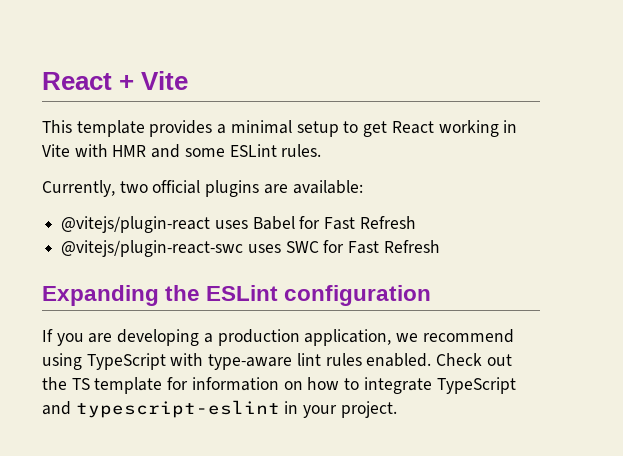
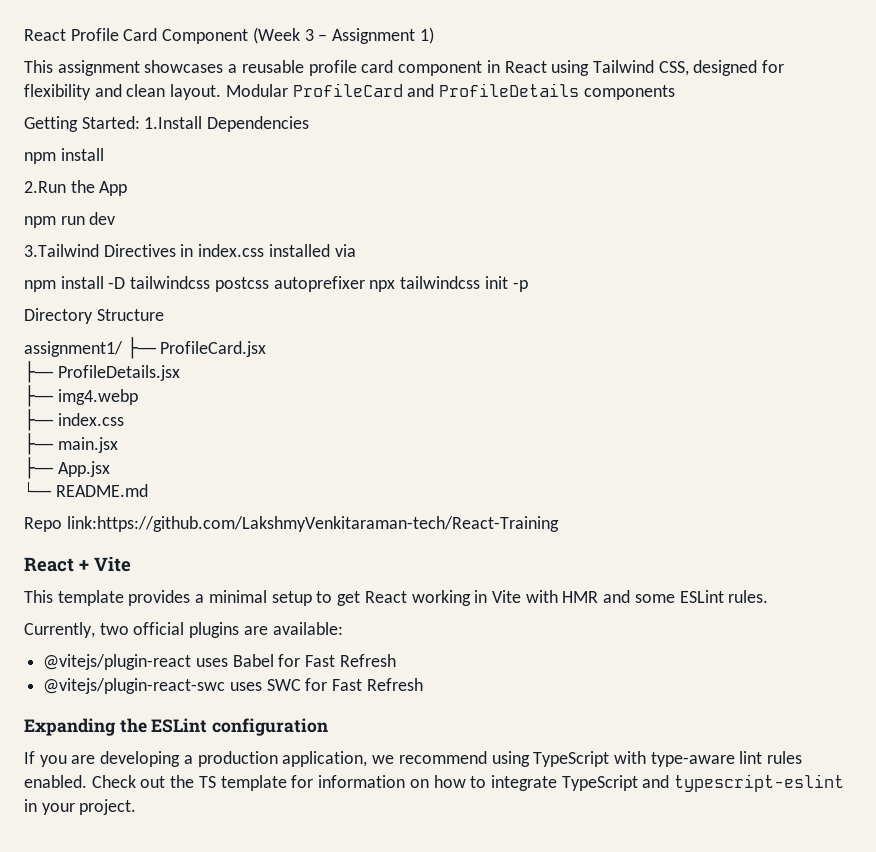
[42,72,112,90] React -> [24,27,434,44] [24,60,785,76] [24,83,675,100] [24,116,310,132] [24,148,104,164] [24,180,128,196] [24,212,116,228] [24,244,356,257] [24,276,528,292] [24,308,164,324] [24,337,267,359] [24,361,180,383] [24,385,138,407] [24,409,124,431] [24,433,118,455] [24,457,110,479] [24,482,148,497] [24,516,559,532] [24,557,74,572] React Profile Card Component (Week 3 – Assignment 1) // This assignment showcases a reusable profile card component in React using Tailwind CSS, designed for flexibility and clean layout. Modular ProfileCard and ProfileDetails components // Getting Started: 1.Install Dependencies // npm install // 2.Run the App // npm run dev // 3.Tailwind Directives in index.css installed via // npm install -D tailwindcss postcss autoprefixer npx tailwindcss init -p // Directory Structure // assignment1/ ├── ProfileCard.jsx // ├── ProfileDetails.jsx // ├── img4.webp // ├── index.css // ├── main.jsx // ├── App.jsx // └── README.md // Repo link:https://github.com/LakshmyVenkitaraman-tech/React-Training // React

